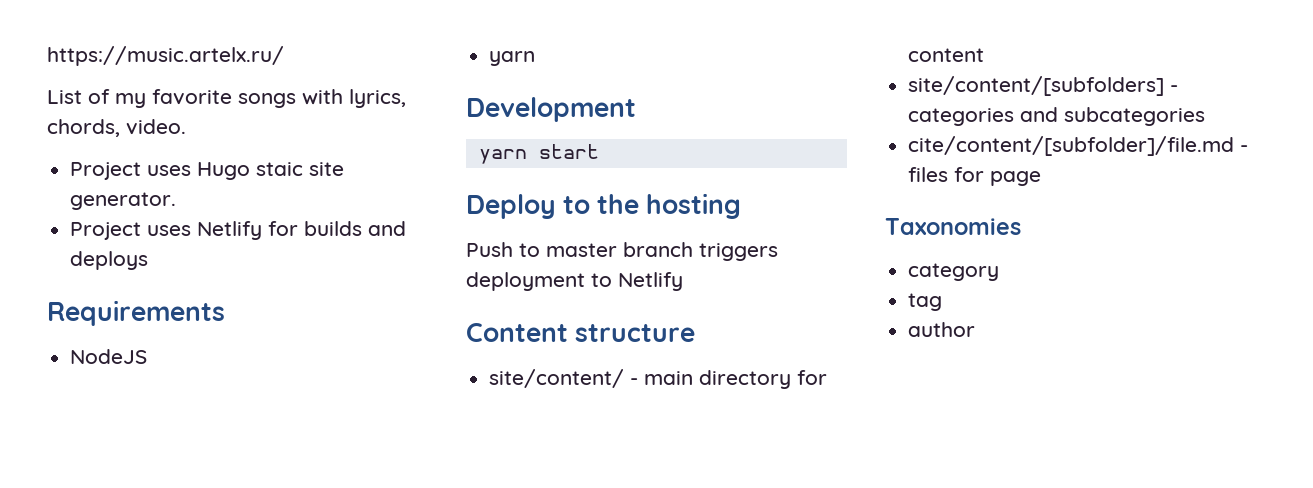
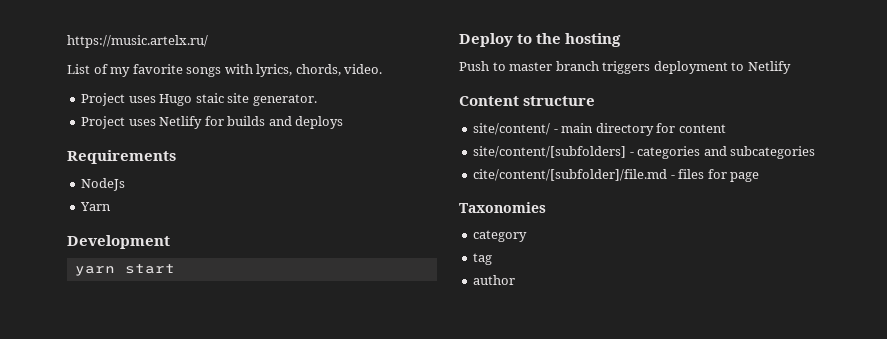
[70,349,148,364] [489,51,536,66] NodeJS // yarn -> [81,178,126,191] [80,202,112,211] NodeJs // Yarn

